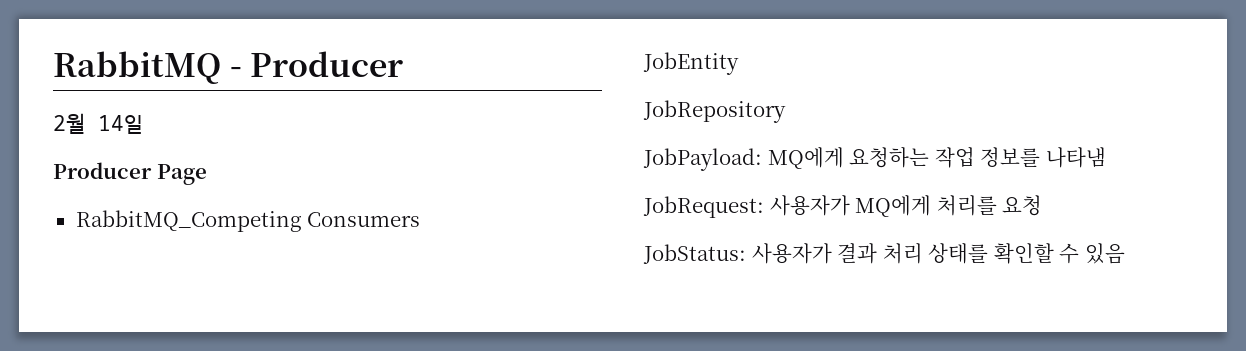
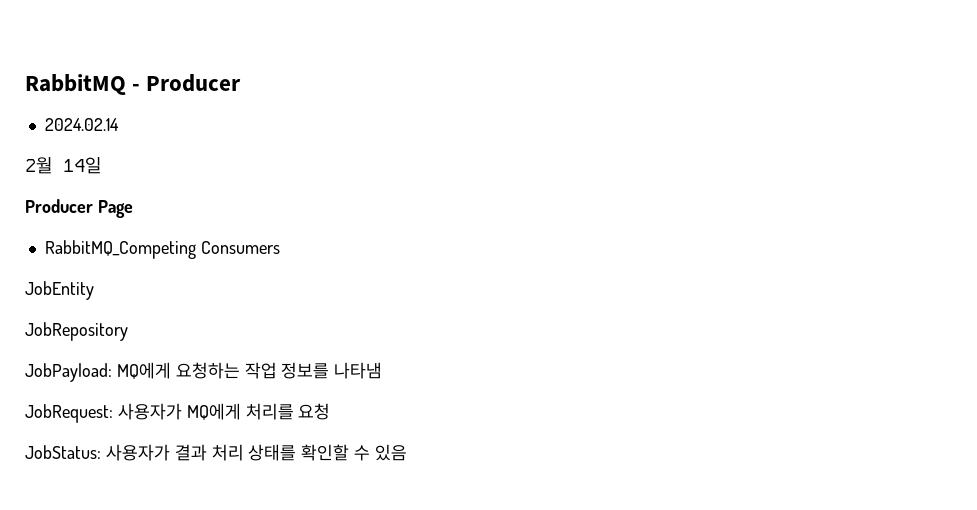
(404, 64) none -> [44,118,119,131] // 2024.02.14

